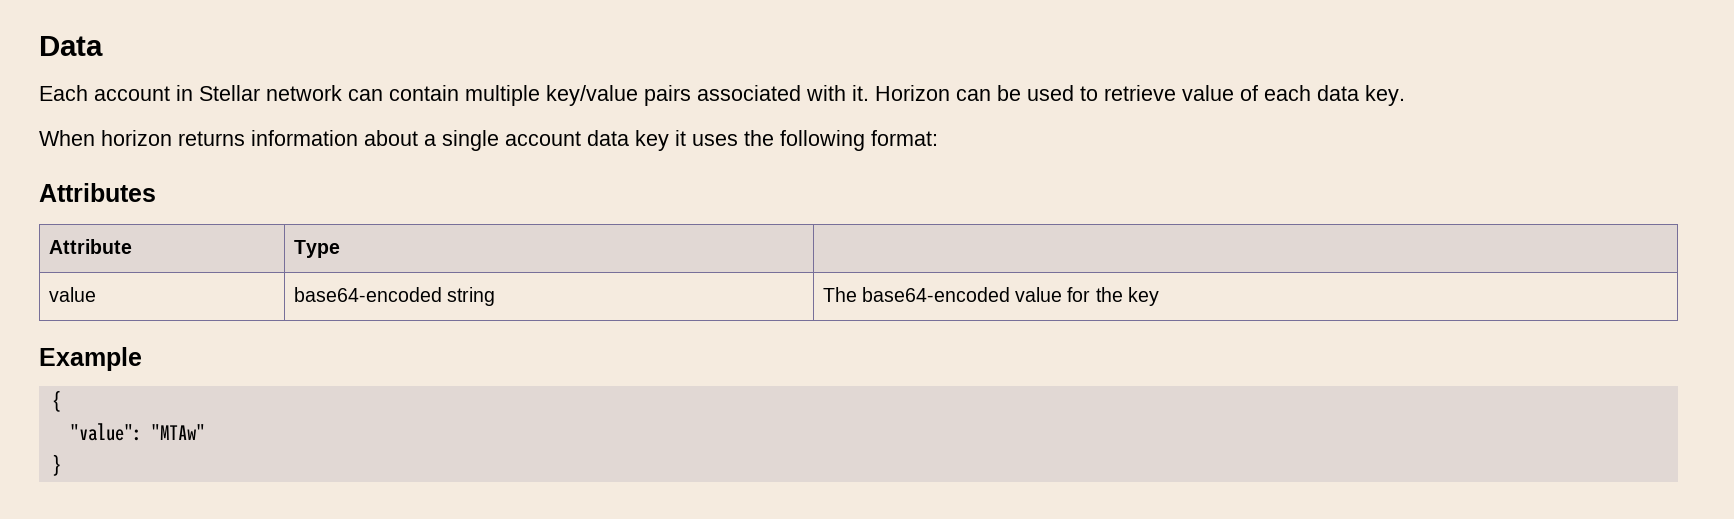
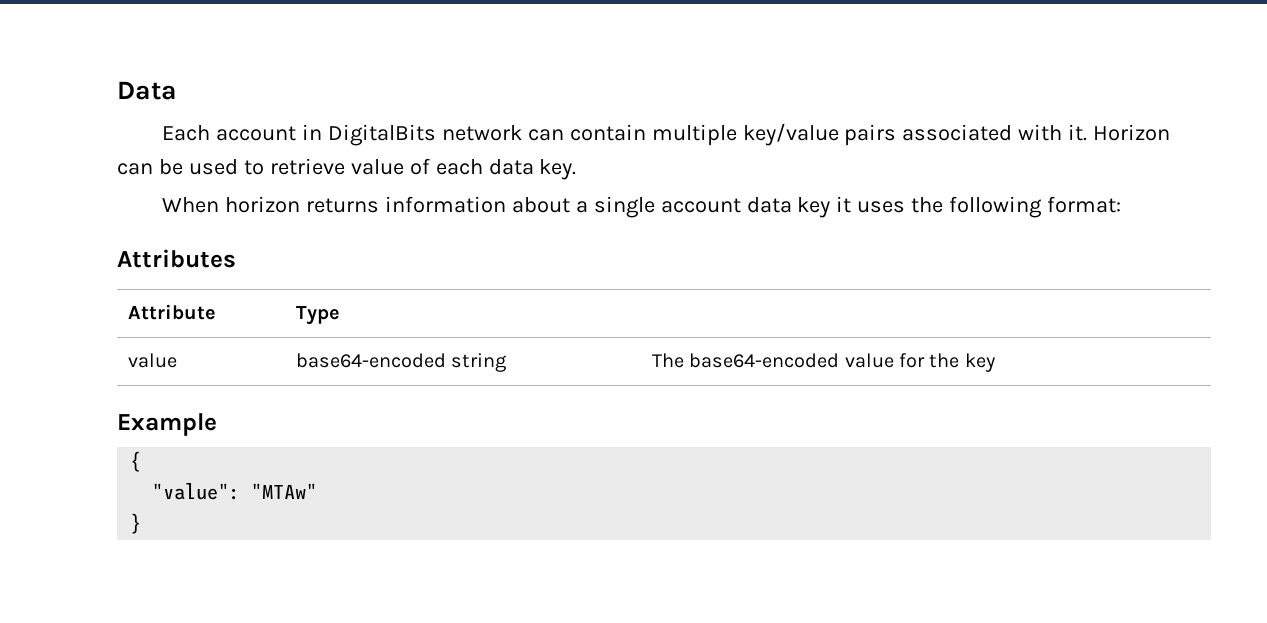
[199,85,260,101] Stellar -> [327,124,436,146] DigitalBits

